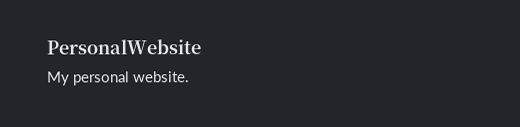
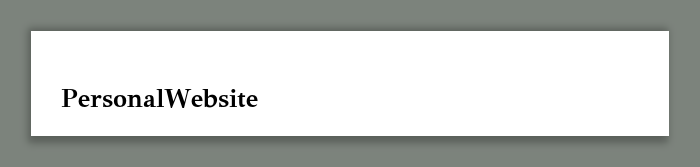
[47,71,190,86] // My personal website. -> (258, 98) none

